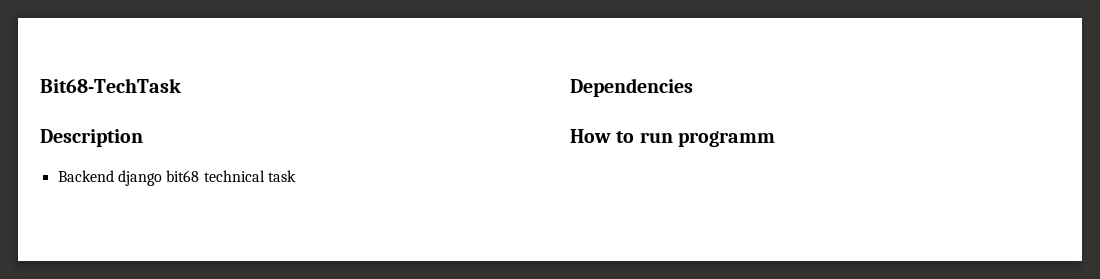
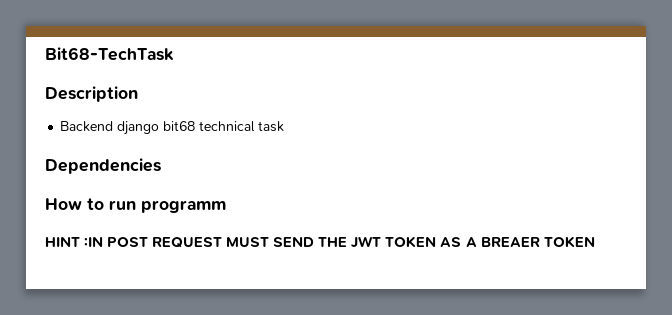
(776, 139) none -> [45,236,595,248] // HINT :IN POST REQUEST MUST SEND THE JWT TOKEN AS A BREAER TOKEN

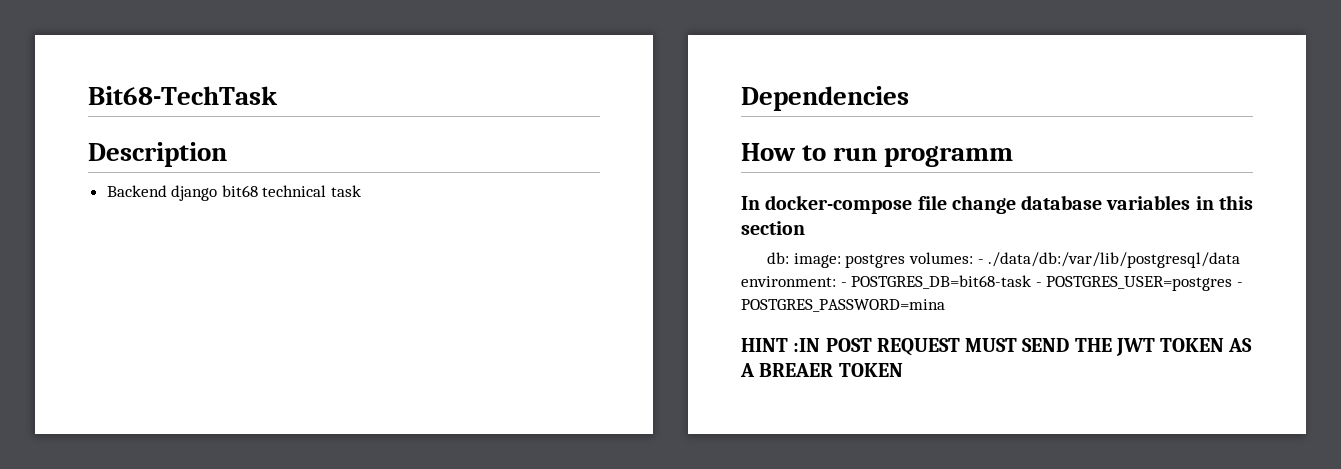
(226, 206) none -> [741,195,1253,214] [741,221,805,235] [767,252,1241,268] [741,275,1243,291] [741,299,945,312] // In docker-compose file change database variables in this section // db: image: postgres volumes: - ./data/db:/var/lib/postgresql/data environment: - POSTGRES_DB=bit68-task - POSTGRES_USER=postgres - POSTGRES_PASSWORD=mina

